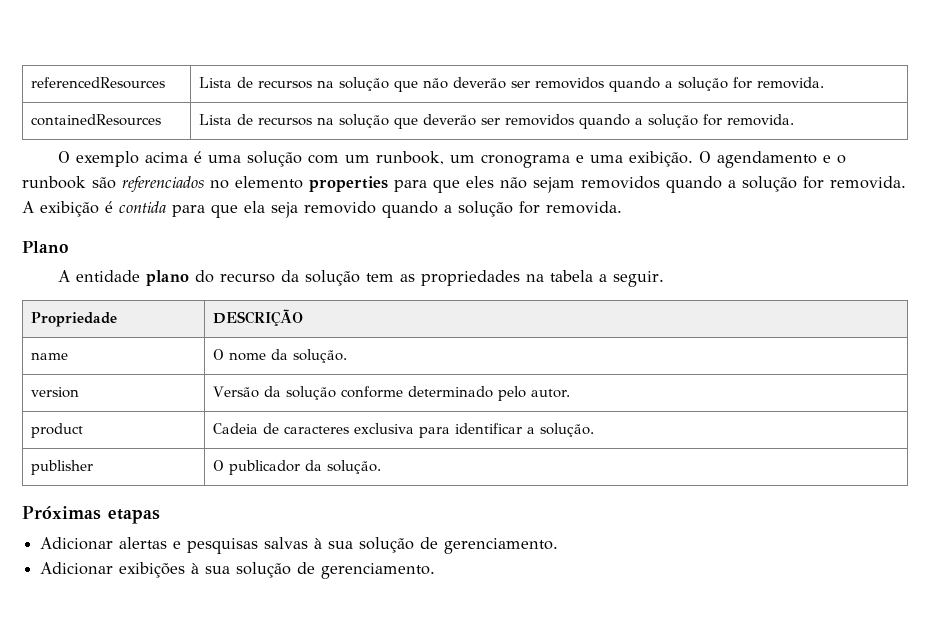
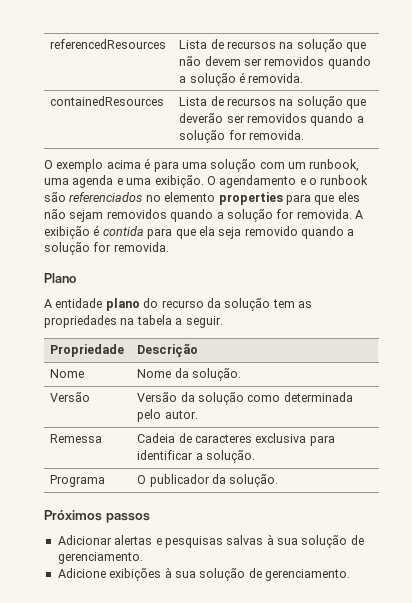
[452,77,752,92] deverão ser removidos quando a solução for -> [204,56,371,69] [179,72,246,86] devem ser removidos quando a solução é
(202, 157) none -> [153,161,179,172] para
[449,154,570,168] um cronograma -> [44,175,114,188] uma agenda
[212,309,303,326] [30,352,68,360] [212,349,347,363] [30,387,79,398] DESCRIÇÃO // name | O nome da solução. // version -> [137,343,199,358] [50,369,85,378] [137,368,242,381] [50,392,91,402] Descrição // Nome | Nome da solução. // Versão
[340,386,493,398] conforme determinado -> [247,392,353,402] como determinada
[30,423,83,438] product -> [50,434,103,443] Remessa
[30,460,93,475] publisher -> [50,475,106,487] Programa
[22,506,160,524] Próximas etapas -> [44,510,150,523] Próximos passos
[40,562,114,575] Adicionar -> [57,568,106,578] Adicione

